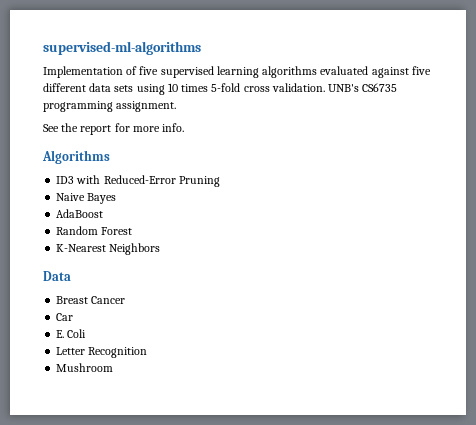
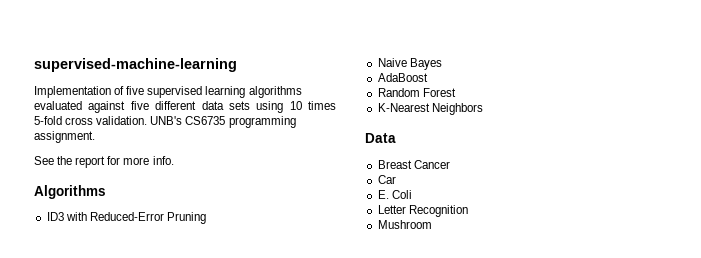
[43,41,201,55] supervised-ml-algorithms -> [34,58,237,72] supervised-machine-learning

